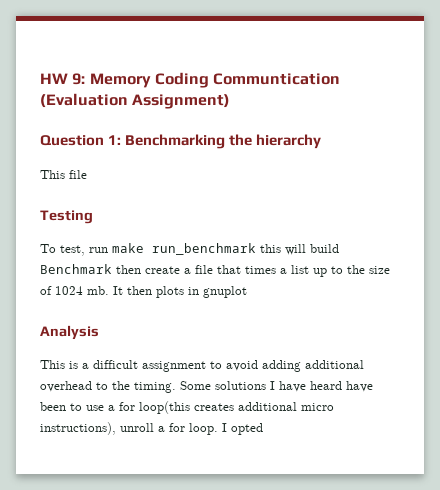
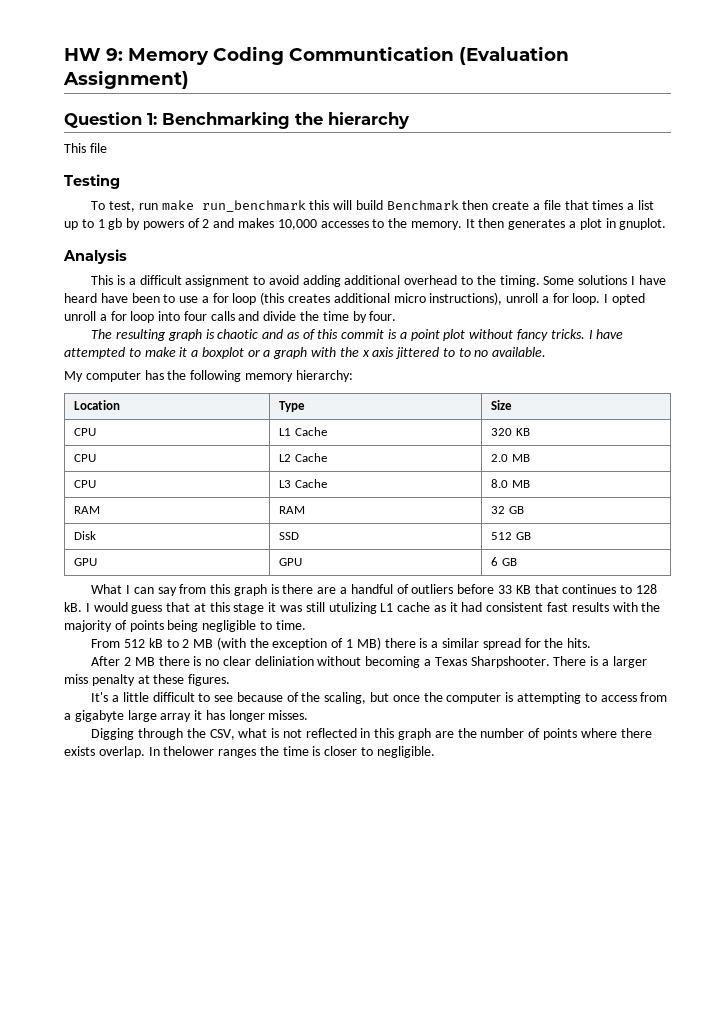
[347,265,390,274] [40,286,247,298] the size of 1024 mb. It then plots in gnuplot -> [97,218,667,230] 1 gb by powers of 2 and makes 10,000 accesses to the memory. It then generates a plot in gnuplot.
[139,401,190,414] loop(this -> [232,292,285,305] loop (this
(263, 429) none -> [64,311,397,323] [91,329,624,341] [64,347,547,359] [64,370,353,382] [74,400,121,410] [279,401,306,412] [491,400,513,410] [74,428,97,436] [279,427,327,436] [491,428,530,436] [74,454,97,462] [279,453,327,462] [491,454,530,462] [74,480,97,488] [279,479,327,488] [491,479,530,488] [74,506,101,514] [279,506,306,514] [491,506,524,514] [74,531,97,540] [279,532,300,540] [491,532,531,540] [74,558,98,566] [279,558,303,566] [491,557,517,566] [91,584,657,596] [64,602,661,614] [64,620,306,632] [91,637,592,650] [91,656,647,668] [64,674,231,686] [91,692,668,704] [64,710,309,722] [91,728,652,740] [64,746,435,758] unroll a for loop into four calls and divide the time by four. // The resulting graph is chaotic and as of this commit is a point plot without fancy tricks. I have attempted to make it a boxplot or a graph with the x axis jittered to to no available. // My computer has the following memory hierarchy: // Location | Type | Size // CPU | L1 Cache | 320 KB // CPU | L2 Cache | 2.0 MB // CPU | L3 Cache | 8.0 MB // RAM | RAM | 32 GB // Disk | SSD | 512 GB // GPU | GPU | 6 GB // What I can say from this graph is there are a handful of outliers before 33 KB that continues to 128 kB. I would guess that at this stage it was still utulizing L1 cache as it had consistent fast results with the majority of points being negligible to time. // From 512 kB to 2 MB (with the exception of 1 MB) there is a similar spread for the hits. // After 2 MB there is no clear deliniation without becoming a Texas Sharpshooter. There is a larger miss penalty at these figures. // It's a little difficult to see because of the scaling, but once the computer is attempting to access from a gigabyte large array it has longer misses. // Digging through the CSV, what is not reflected in this graph are the number of points where there exists overlap. In thelower ranges the time is closer to negligible.

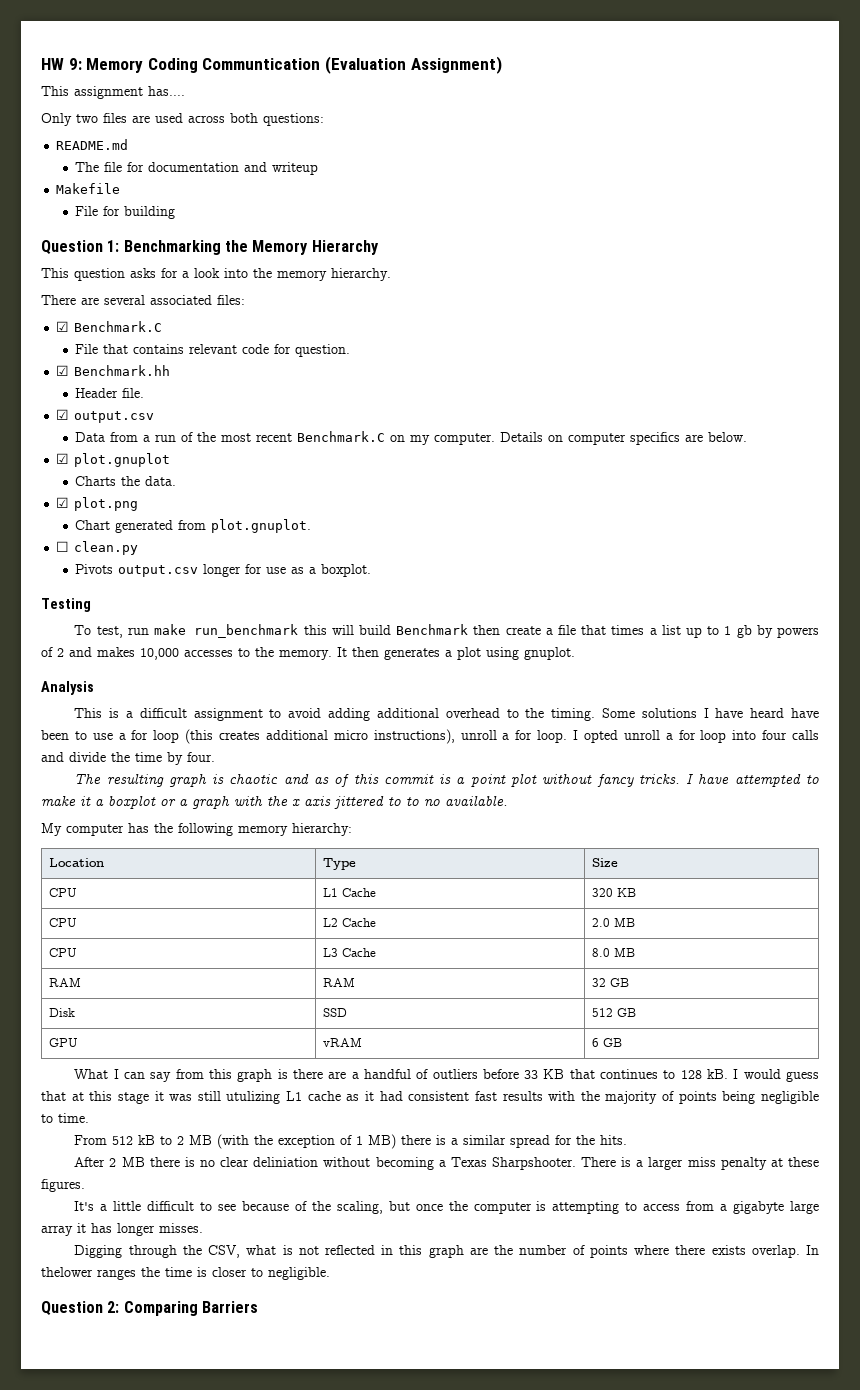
(189, 79) none -> [41,86,185,99] [41,113,324,126] [56,139,129,150] [75,162,319,175] [56,183,121,194] [75,206,176,219] // This assignment has.... // Only two files are used across both questions: // README.md // The file for documentation and writeup // Makefile // File for building
[328,112,409,129] [64,143,107,153] hierarchy // This file -> [252,240,379,255] [41,268,391,281] [41,295,245,305] [56,321,163,332] [75,344,351,357] [56,365,171,376] [75,388,145,398] [56,409,155,423] [75,431,748,445] [56,453,171,467] [75,476,177,486] [56,497,139,511] [75,519,312,533] [56,541,139,555] [75,564,372,577] Memory Hierarchy // This question asks for a look into the memory hierarchy. // There are several associated files: // ☑ Benchmark.C // File that contains relevant code for question. // ☑ Benchmark.hh // Header file. // ☑ output.csv // Data from a run of the most recent Benchmark.C on my computer. Details on computer specifics are below. // ☑ plot.gnuplot // Charts the data. // ☑ plot.png // Chart generated from plot.gnuplot. // ☐ clean.py // Pivots output.csv longer for use as a boxplot.
[605,218,616,228] in -> [486,647,519,660] using
[279,558,303,566] GPU -> [322,1037,362,1047] vRAM
(435, 752) none -> [41,1301,258,1316] // Question 2: Comparing Barriers

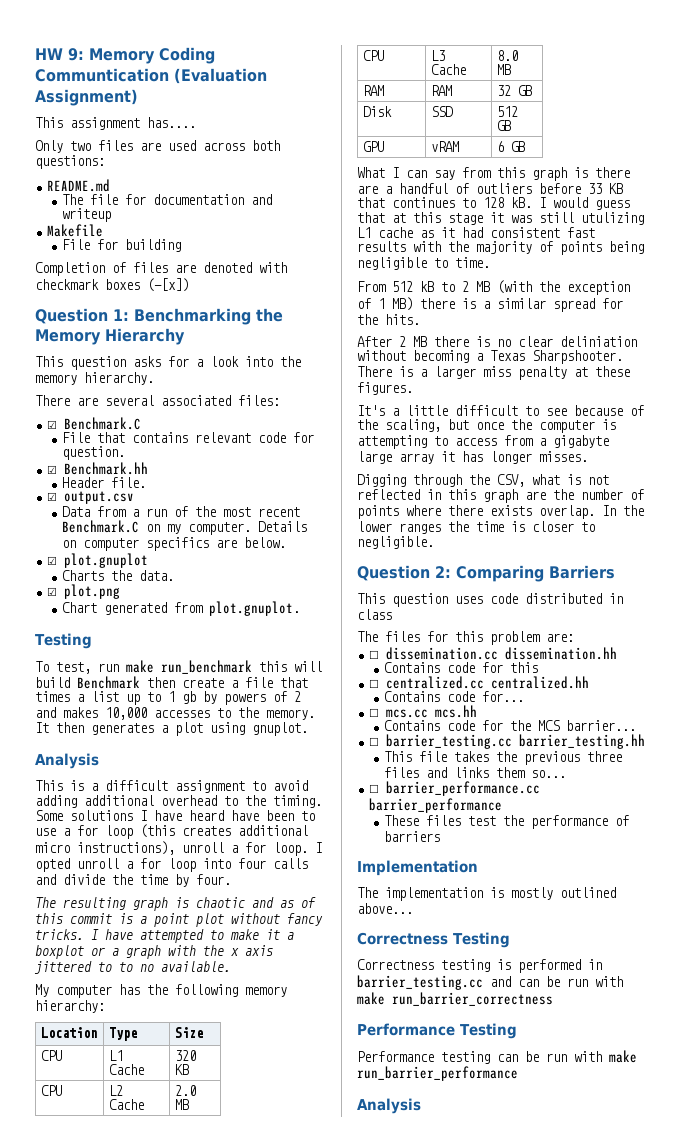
(176, 212) none -> [35,262,287,276] [35,278,189,292] // Completion of files are denoted with checkmark boxes (-[x])
[56,541,139,555] [75,564,372,577] // ☐ clean.py // Pivots output.csv longer for use as a boxplot. -> (300, 608) none
[41,1267,93,1277] thelower -> [623,505,644,516] [357,521,392,532] the lower
(258, 1307) none -> [357,593,623,607] [357,609,392,620] [357,631,574,645] [369,647,618,660] [383,662,538,673] [369,676,590,689] [383,691,524,702] [369,705,478,718] [383,720,636,731] [369,734,646,749] [383,751,622,765] [383,767,566,778] [369,781,541,796] [369,798,503,813] [383,815,629,829] [383,831,440,842] [357,860,478,876] [357,887,616,901] [357,903,413,914] [357,932,510,948] [357,959,602,973] [357,975,623,990] [357,992,553,1006] [357,1023,517,1039] [357,1050,637,1064] [357,1066,518,1081] [357,1098,421,1114] // This question uses code distributed in class // The files for this problem are: // ☐ dissemination.cc dissemination.hh // Contains code for this // ☐ centralized.cc centralized.hh // Contains code for... // ☐ mcs.cc mcs.hh // Contains code for the MCS barrier... // ☐ barrier_testing.cc barrier_testing.hh // This file takes the previous three files and links them so... // ☐ barrier_performance.cc barrier_performance // These files test the performance of barriers // Implementation // The implementation is mostly outlined above... // Correctness Testing // Correctness testing is performed in barrier_testing.cc and can be run with make run_barrier_correctness // Performance Testing // Performance testing can be run with make run_barrier_performance // Analysis

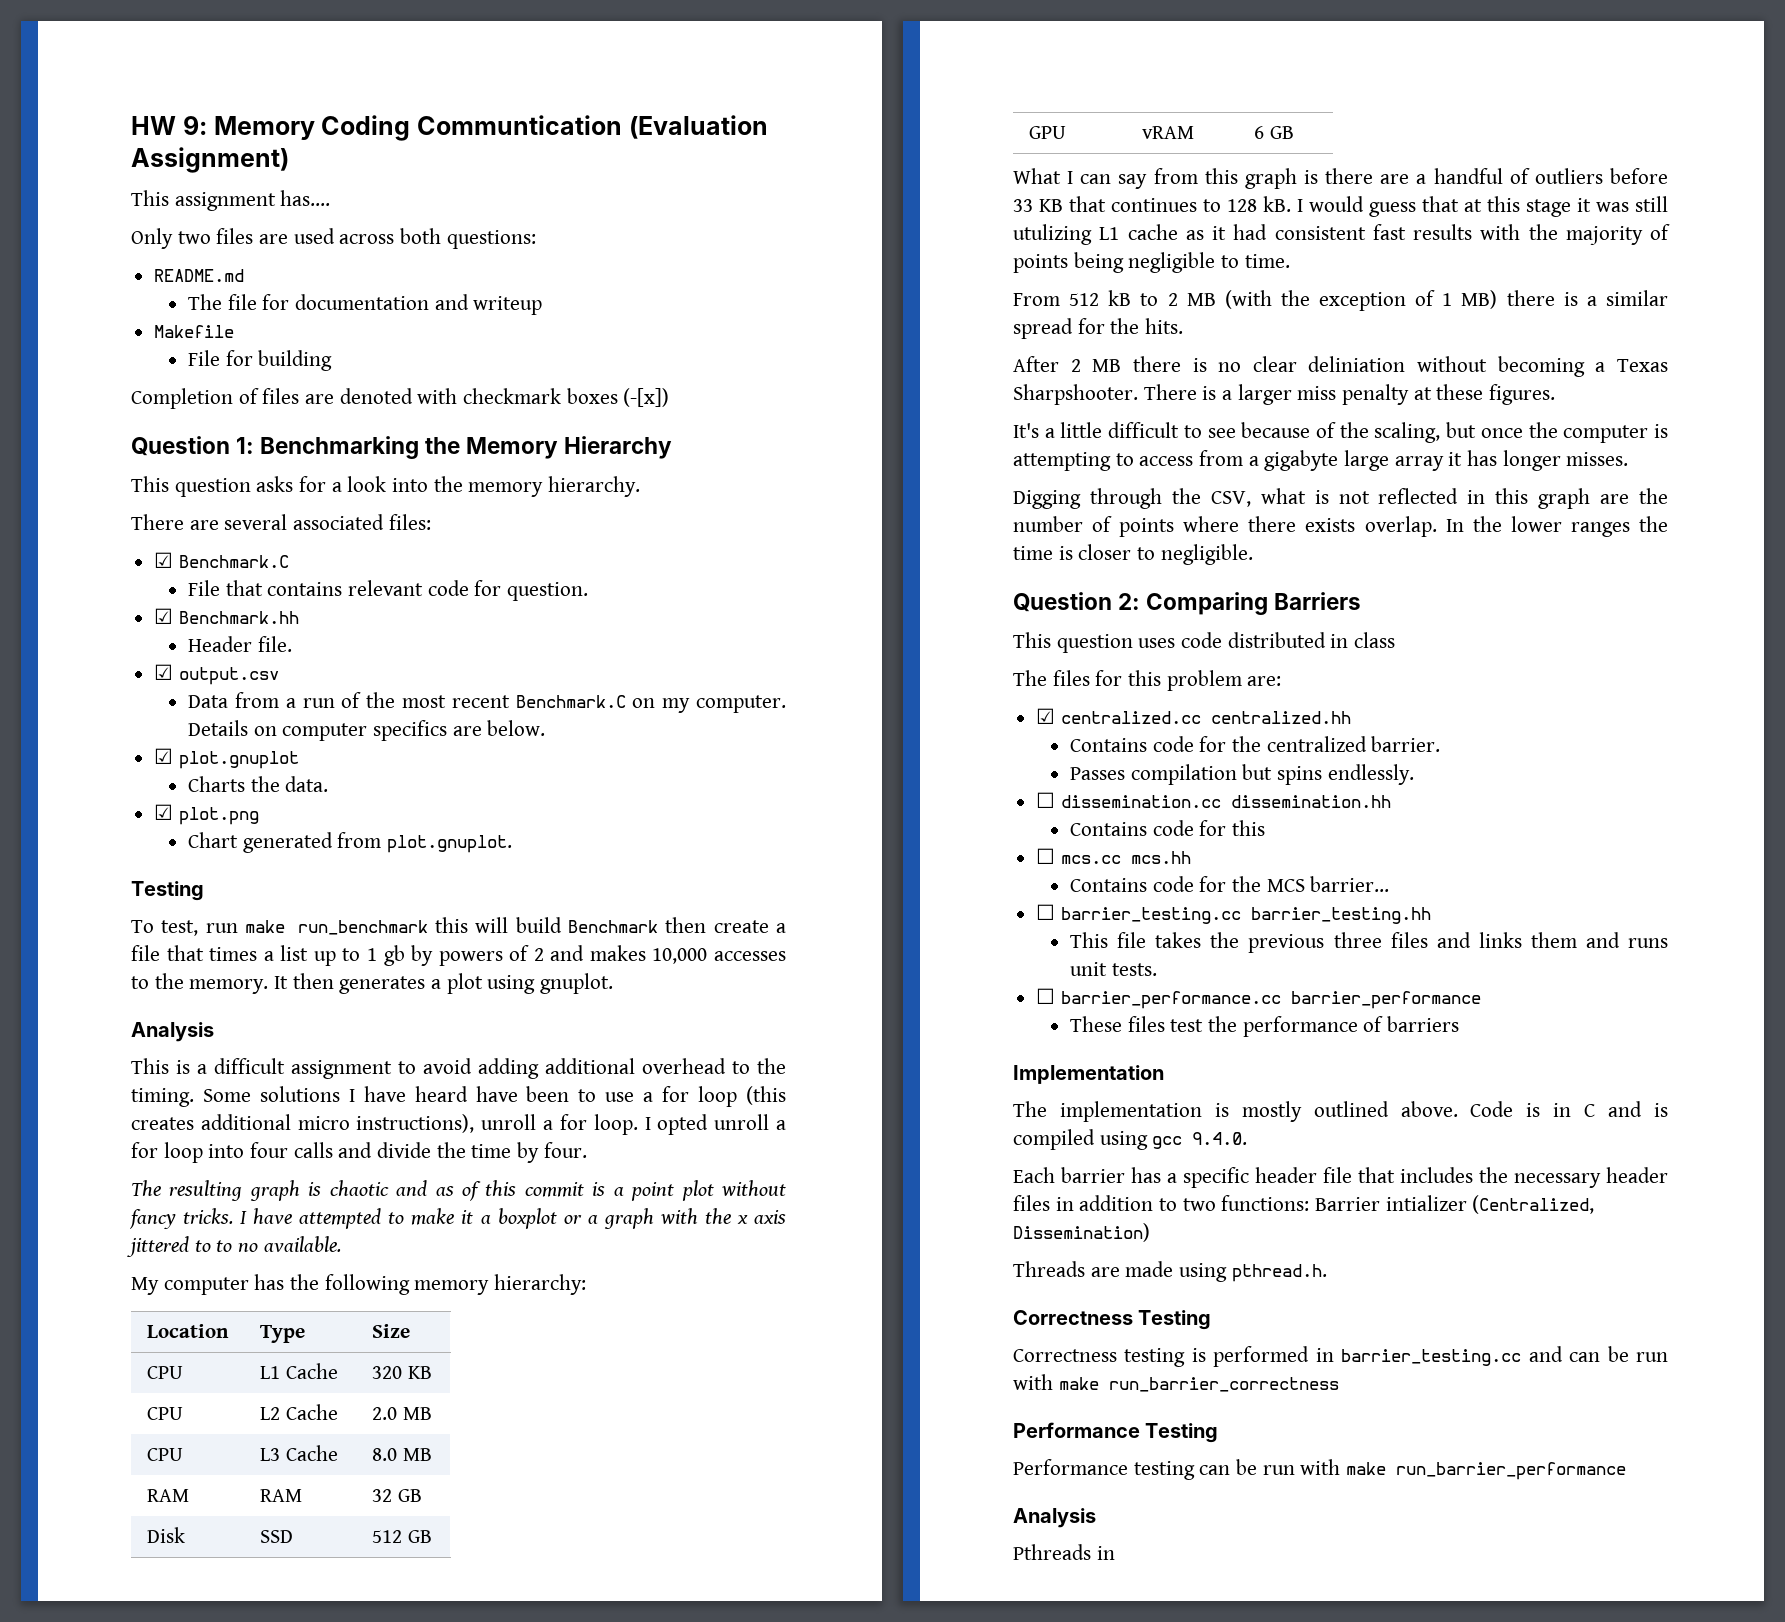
(574, 637) none -> [1036,708,1351,724] [1070,736,1441,752] [1070,764,1414,785] // ☑ centralized.cc centralized.hh // Contains code for the centralized barrier. // Passes compilation but spins endlessly.
[369,676,590,689] [383,691,524,702] // ☐ centralized.cc centralized.hh // Contains code for... -> (1266, 828) none
[530,770,566,778] so... -> [1585,932,1668,948] [1070,962,1157,976] and runs unit tests.
[357,903,413,914] above... -> [1400,1101,1668,1117] [1013,1129,1248,1150] [1013,1167,1668,1188] [1013,1195,1595,1214] [1013,1223,1150,1242] [1013,1261,1327,1282] above. Code is in C and is compiled using gcc 9.4.0. // Each barrier has a specific header file that includes the necessary header files in addition to two functions: Barrier intializer (Centralized, Dissemination) // Threads are made using pthread.h.
(421, 1106) none -> [1013,1544,1115,1560] // Pthreads in

